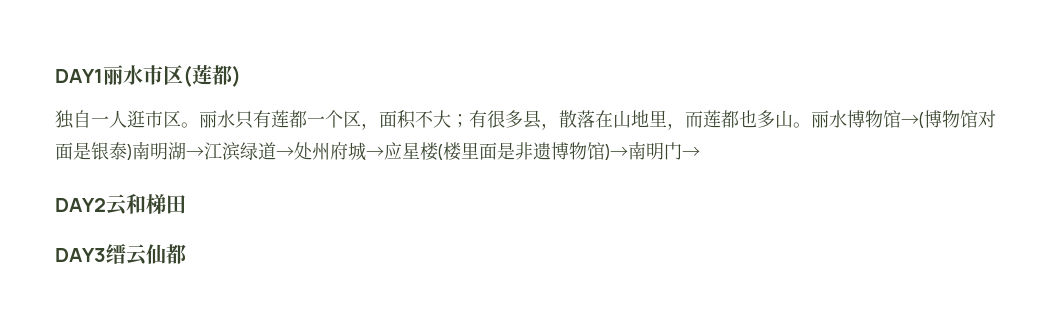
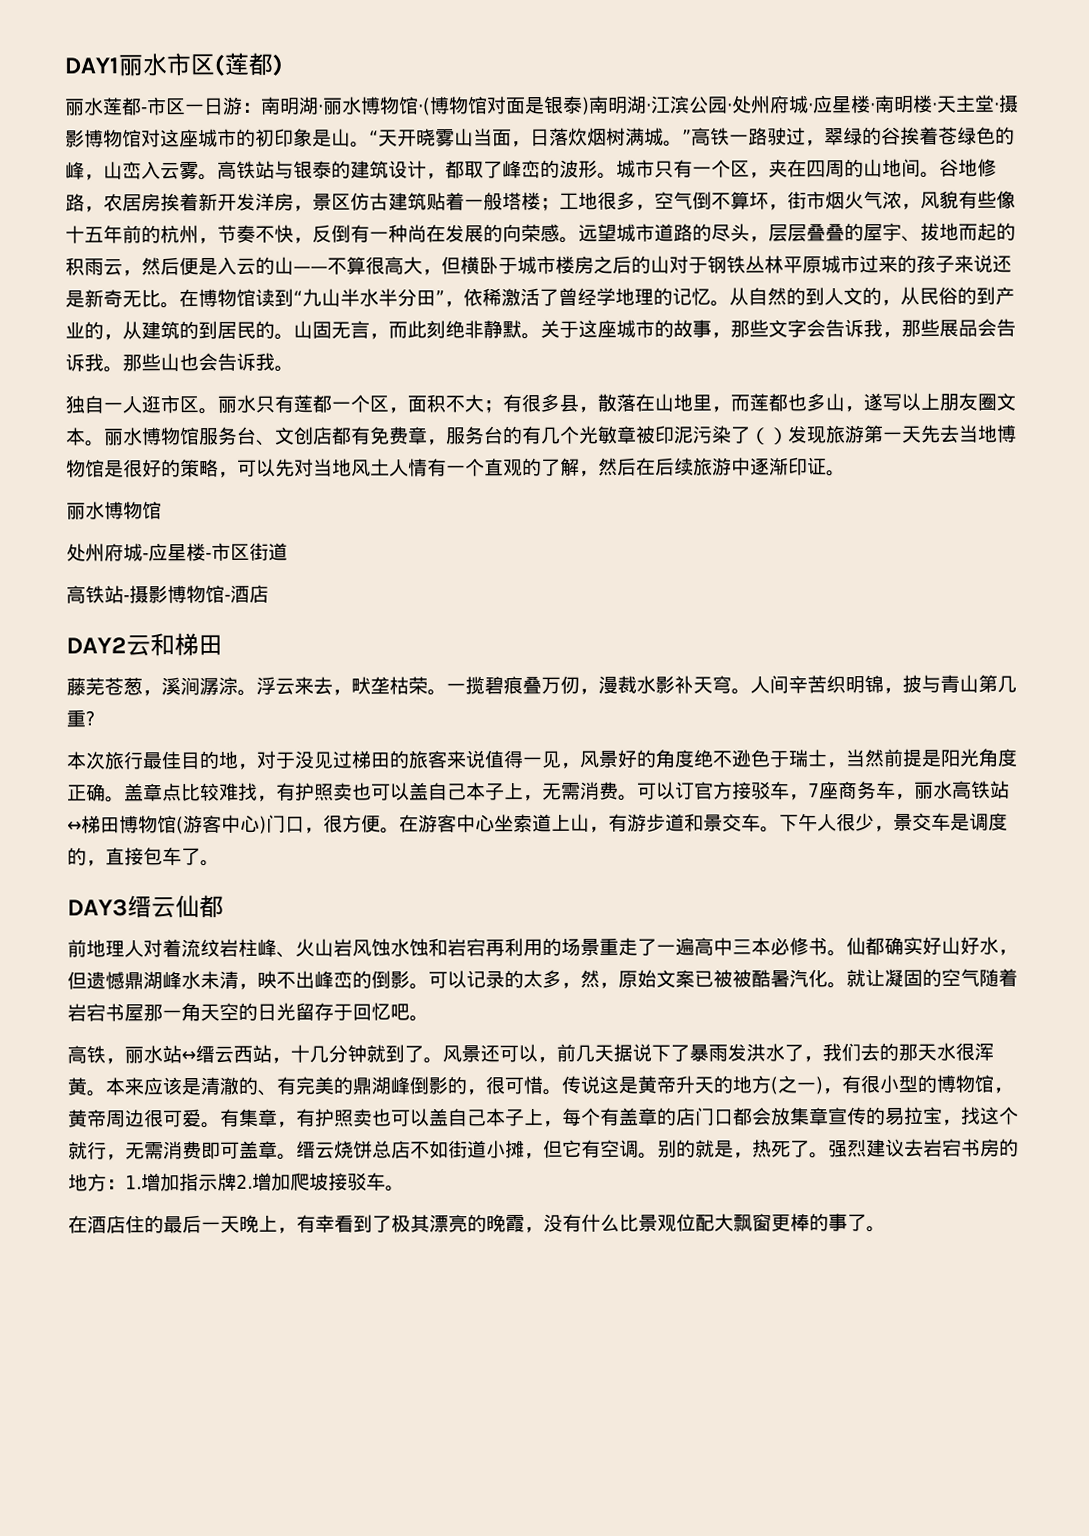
(241, 76) none -> [65,94,1019,116] [65,126,1015,148] [65,158,997,181] [65,190,1016,213] [65,222,1016,245] [65,254,1012,277] [65,286,1015,309] [65,318,1016,341] [65,352,294,373] // 丽水莲都-市区一日游：南明湖·丽水博物馆·(博物馆对面是银泰)南明湖·江滨公园·处州府城·应星楼·南明楼·天主堂·摄影博物馆对这座城市的初印象是山。“天开晓雾山当面，日落炊烟树满城。”高铁一路驶过，翠绿的谷挨着苍绿色的峰，山峦入云雾。高铁站与银泰的建筑设计，都取了峰峦的波形。城市只有一个区，夹在四周的山地间。谷地修路，农居房挨着新开发洋房，景区仿古建筑贴着一般塔楼；工地很多，空气倒不算坏，街市烟火气浓，风貌有些像十五年前的杭州，节奏不快，反倒有一种尚在发展的向荣感。远望城市道路的尽头，层层叠叠的屋宇、拔地而起的积雨云，然后便是入云的山——不算很高大，但横卧于城市楼房之后的山对于钢铁丛林平原城市过来的孩子来说还是新奇无比。在博物馆读到“九山半水半分田”，依稀激活了曾经学地理的记忆。从自然的到人文的，从民俗的到产业的，从建筑的到居民的。山固无言，而此刻绝非静默。关于这座城市的故事，那些文字会告诉我，那些展品会告诉我。那些山也会告诉我。
[793,110,996,128] [55,141,700,161] [55,194,186,216] [55,244,186,266] 。丽水博物馆→(博物馆对面是银泰)南明湖→江滨绿道→处州府城→应星楼(楼里面是非遗博物馆)→南明门→ // DAY2云和梯田 // DAY3缙云仙都 -> [844,392,1016,413] [65,424,1017,447] [66,457,846,478] [66,501,162,520] [66,542,288,562] [66,584,269,604] [66,633,223,657] [66,674,1017,697] [66,709,95,728] [66,748,1017,770] [67,780,1010,803] [67,812,1008,835] [67,847,220,867] [67,894,224,919] [67,936,1018,958] [67,968,1018,990] [67,1002,429,1022] [67,1042,994,1065] [67,1074,1013,1097] [68,1106,1019,1129] [68,1138,1019,1161] [68,1172,405,1192] [68,1213,886,1234] ，遂写以上朋友圈文本。丽水博物馆服务台、文创店都有免费章，服务台的有几个光敏章被印泥污染了（）发现旅游第一天先去当地博物馆是很好的策略，可以先对当地风土人情有一个直观的了解，然后在后续旅游中逐渐印证。 // 丽水博物馆 // 处州府城-应星楼-市区街道 // 高铁站-摄影博物馆-酒店 // DAY2云和梯田 // 藤芜苍葱，溪涧潺淙。浮云来去，畎垄枯荣。一揽碧痕叠万仞，漫裁水影补天穹。人间辛苦织明锦，披与青山第几重? // 本次旅行最佳目的地，对于没见过梯田的旅客来说值得一见，风景好的角度绝不逊色于瑞士，当然前提是阳光角度正确。盖章点比较难找，有护照卖也可以盖自己本子上，无需消费。可以订官方接驳车，7座商务车，丽水高铁站↔梯田博物馆(游客中心)门口，很方便。在游客中心坐索道上山，有游步道和景交车。下午人很少，景交车是调度的，直接包车了。 // DAY3缙云仙都 // 前地理人对着流纹岩柱峰、火山岩风蚀水蚀和岩宕再利用的场景重走了一遍高中三本必修书。仙都确实好山好水，但遗憾鼎湖峰水未清，映不出峰峦的倒影。可以记录的太多，然，原始文案已被被酷暑汽化。就让凝固的空气随着岩宕书屋那一角天空的日光留存于回忆吧。 // 高铁，丽水站↔缙云西站，十几分钟就到了。风景还可以，前几天据说下了暴雨发洪水了，我们去的那天水很浑黄。本来应该是清澈的、有完美的鼎湖峰倒影的，很可惜。传说这是黄帝升天的地方(之一)，有很小型的博物馆，黄帝周边很可爱。有集章，有护照卖也可以盖自己本子上，每个有盖章的店门口都会放集章宣传的易拉宝，找这个就行，无需消费即可盖章。缙云烧饼总店不如街道小摊，但它有空调。别的就是，热死了。强烈建议去岩宕书房的地方：1.增加指示牌2.增加爬坡接驳车。 // 在酒店住的最后一天晚上，有幸看到了极其漂亮的晚霞，没有什么比景观位配大飘窗更棒的事了。

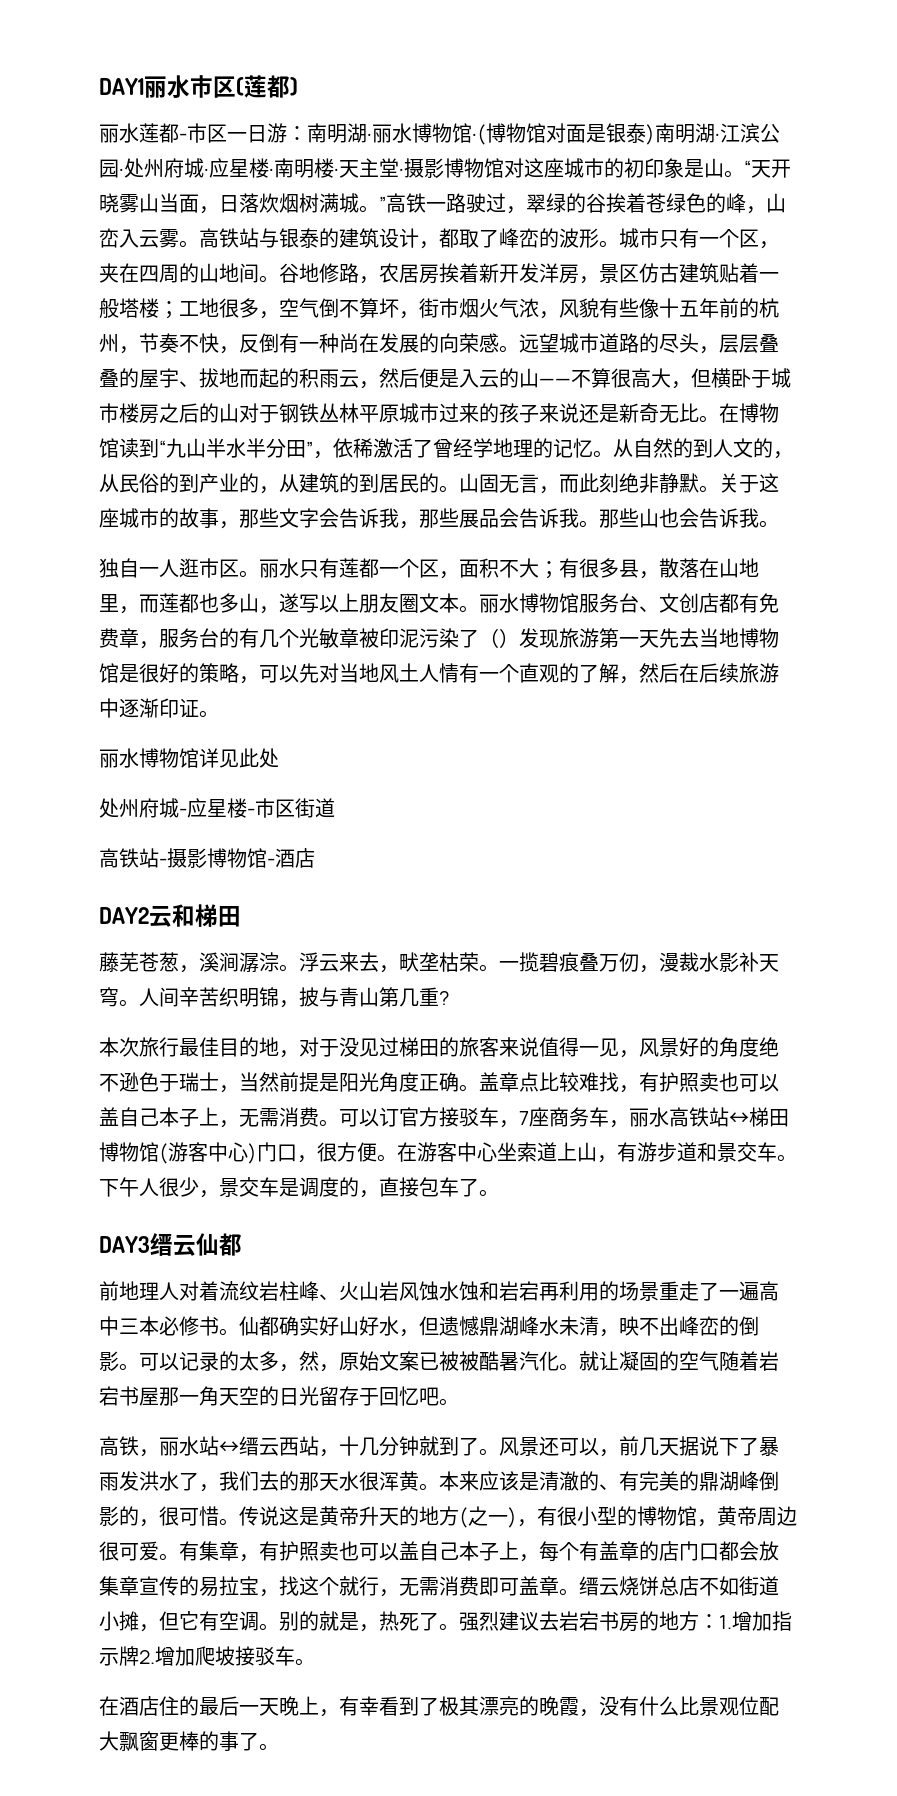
(162, 510) none -> [199,748,279,768] 详见此处

